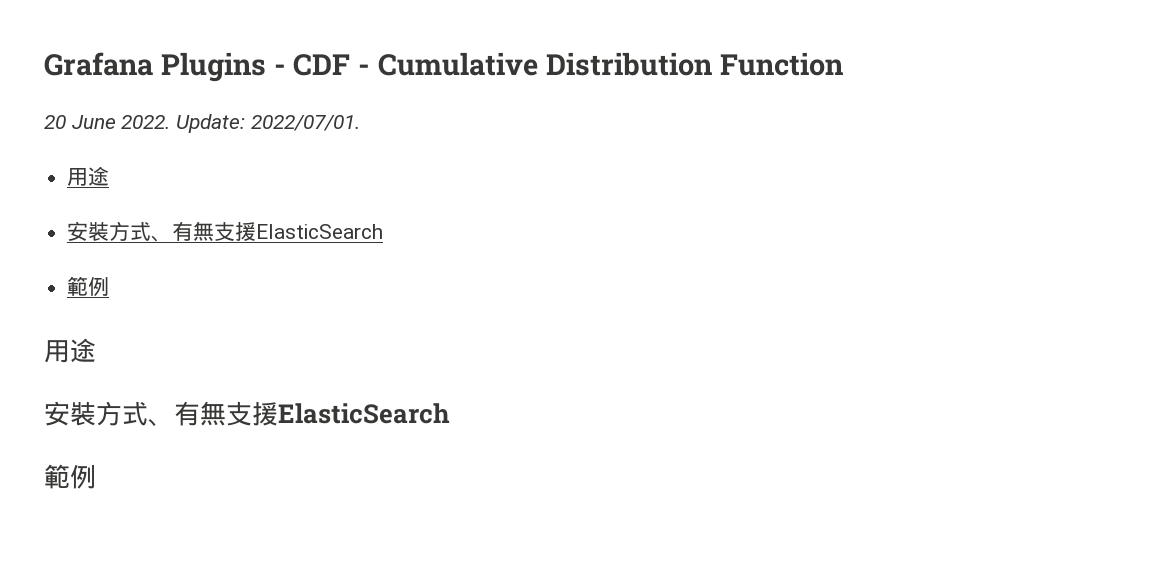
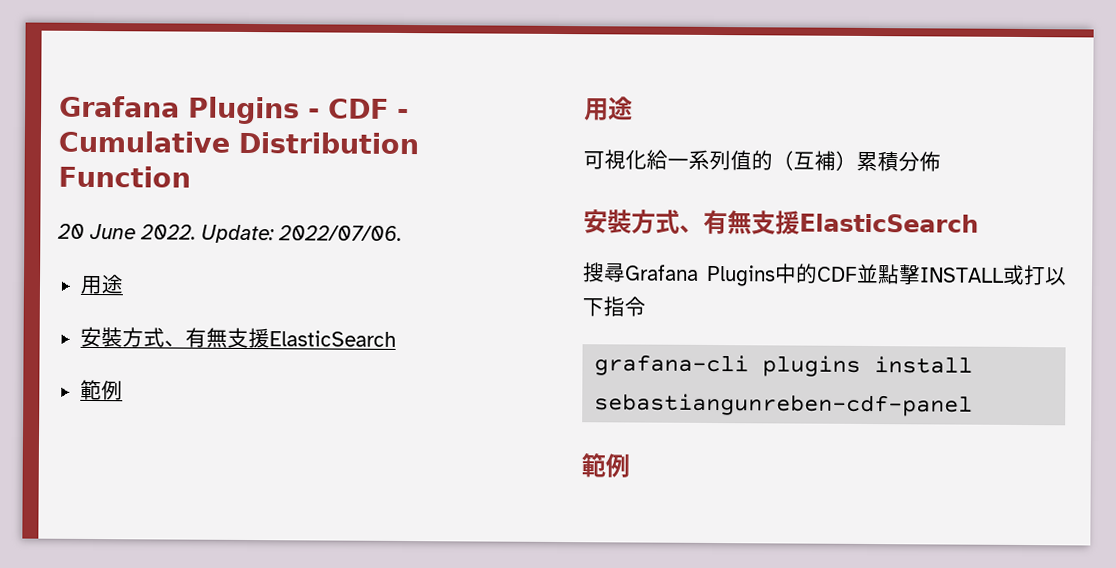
[250,115,360,131] 2022/07/01. -> [278,225,402,241] 2022/07/06.
[44,401,450,427] // 安裝方式、有無支援ElasticSearch -> [583,149,941,172] [583,209,979,235] [583,262,1067,287] [582,296,646,317] [594,354,974,377] [594,393,974,417] // 可視化給一系列值的（互補）累積分佈 // 安裝方式、有無支援ElasticSearch // 搜尋Grafana Plugins中的CDF並點擊INSTALL或打以下指令 // grafana-cli plugins install sebastiangunreben-cdf-panel

